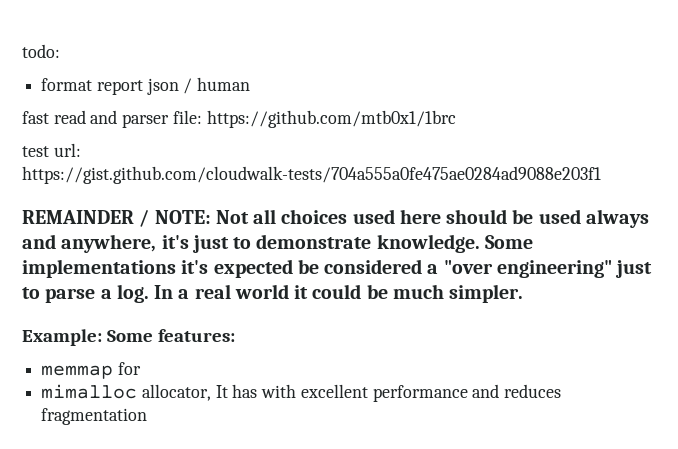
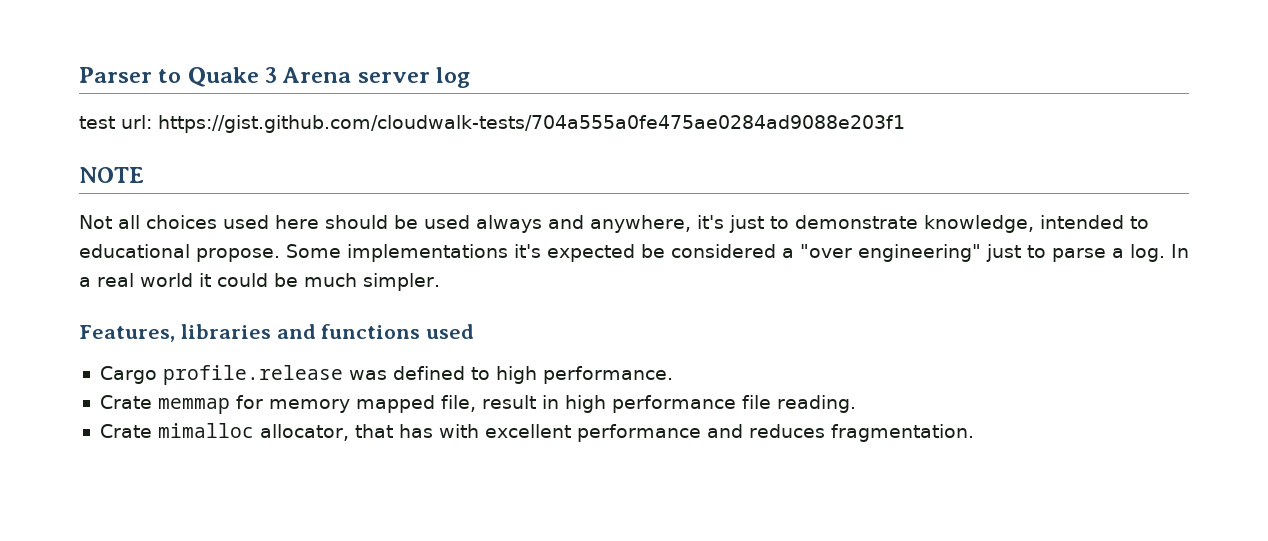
[22,44,60,58] [41,77,251,95] [22,110,456,128] todo: // format report json / human // fast read and parser file: https://github.com/mtb0x1/1brc -> [79,67,471,88] Parser to Quake 3 Arena server log
[22,210,211,227] REMAINDER / NOTE: -> [79,167,144,183] NOTE //
[376,234,480,253] knowledge. -> [924,215,1149,233] [79,244,280,262] knowledge, intended to educational propose.
[22,329,235,346] [41,362,141,379] Example: Some features: // memmap for // -> [79,324,475,342] [99,365,673,385] [99,395,856,414] [99,424,152,438] Features, libraries and functions used // Cargo profile.release was defined to high performance. // Crate memmap for memory mapped file, result in high performance file reading. // Crate
[215,385,228,398] It -> [354,424,393,438] that
[41,408,148,425] fragmentation -> [830,424,974,442] fragmentation.

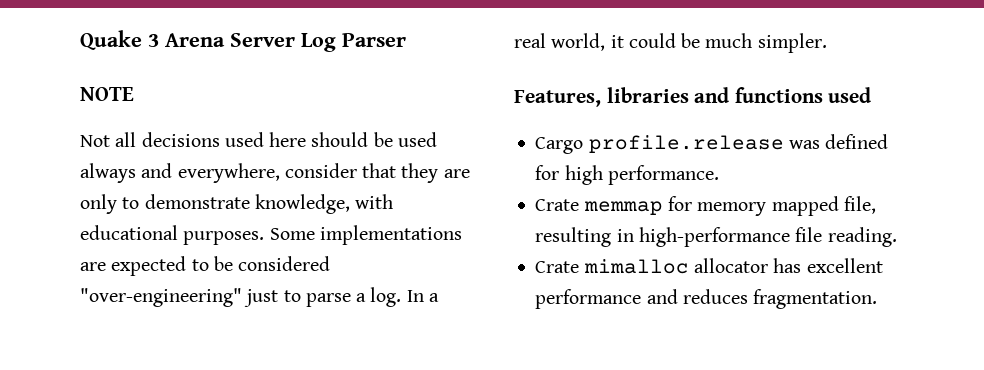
[79,67,182,83] Parser to -> (80, 40) none
[357,67,471,88] [79,115,905,133] server log // test url: https://gist.github.com/cloudwalk-tests/704a555a0fe475ae0284ad9088e203f1 -> [230,33,406,52] Server Log Parser
[146,215,217,229] choices -> [141,132,220,147] decisions
[590,215,1149,233] [79,244,981,262] anywhere, it's just to demonstrate knowledge, intended to educational propose. Some implementations it's expected be considered a "over engineering" -> [177,163,470,183] [80,194,394,214] [80,225,462,245] [80,256,331,276] [80,288,242,307] everywhere, consider that they are only to demonstrate knowledge, with educational purposes. Some implementations are expected to be considered "over-engineering"
[140,273,193,287] world -> [551,33,606,51] world,
[470,367,490,380] to -> [535,165,560,180] for
[481,395,736,413] result in high performance -> [535,227,790,247] resulting in high-performance
[259,424,479,441] allocator, that has with -> [693,258,802,273] allocator has

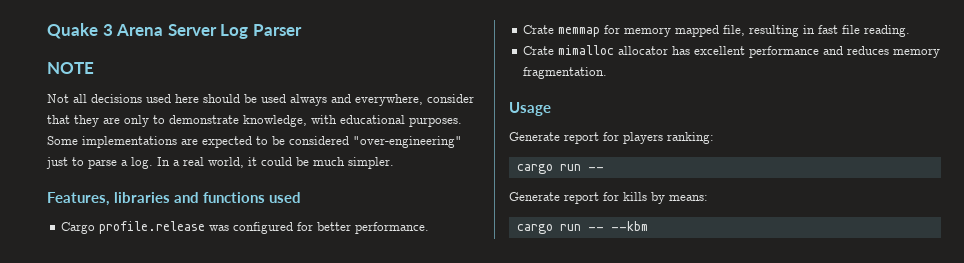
[825,134,889,149] [535,165,603,185] defined for high -> [233,222,352,234] configured for better
[638,227,790,247] high-performance -> [818,25,839,34] fast
(748, 296) none -> [893,48,941,58] memory
(878, 299) none -> [509,102,551,116] [509,132,714,144] [516,164,604,174] [509,192,708,204] [516,221,648,234] // Usage // Generate report for players ranking: // cargo run -- // Generate report for kills by means: // cargo run -- --kbm

